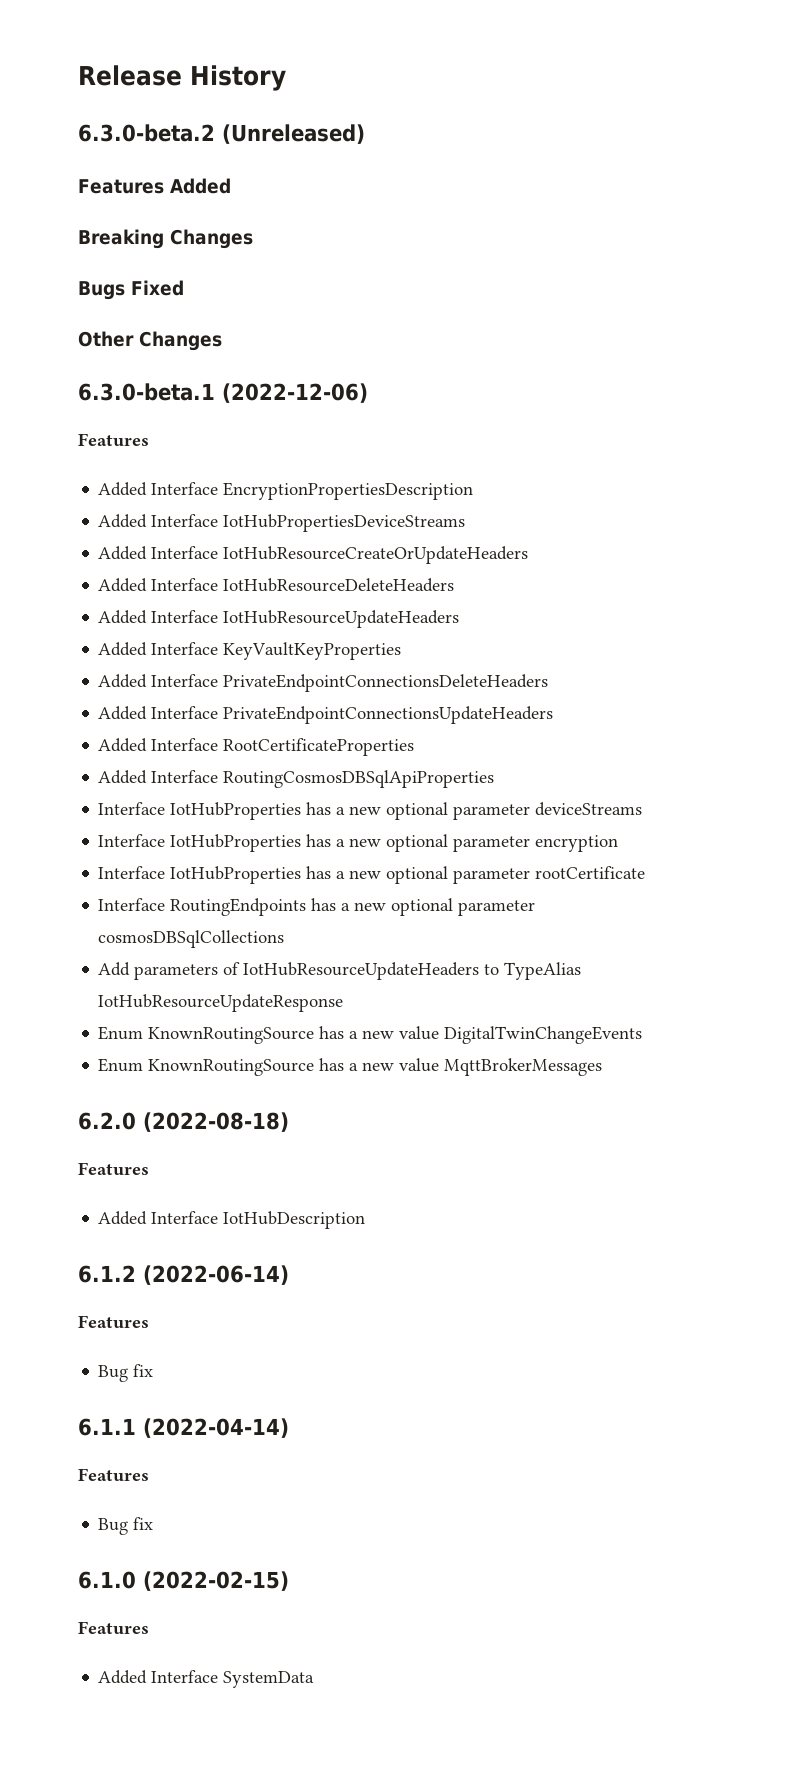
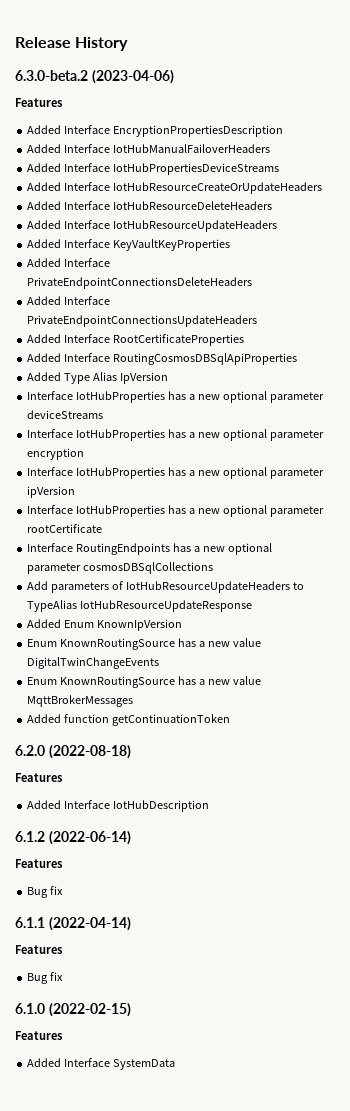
[222,124,365,144] [78,178,231,194] [78,229,253,249] [78,280,184,300] [78,331,222,351] [78,383,368,403] (Unreleased) // Features Added // Breaking Changes // Bugs Fixed // Other Changes // 6.3.0-beta.1 (2022-12-06) -> [91,70,174,84] (2023-04-06)
(474, 491) none -> [27,144,271,153] // Added Interface IotHubManualFailoverHeaders
(495, 779) none -> [27,372,169,384] // Added Type Alias IpVersion
(619, 843) none -> [27,467,324,479] [27,486,76,498] // Interface IotHubProperties has a new optional parameter ipVersion
(344, 1003) none -> [27,619,183,631] // Added Enum KnownIpVersion
(603, 1067) none -> [27,714,231,726] // Added function getContinuationToken

